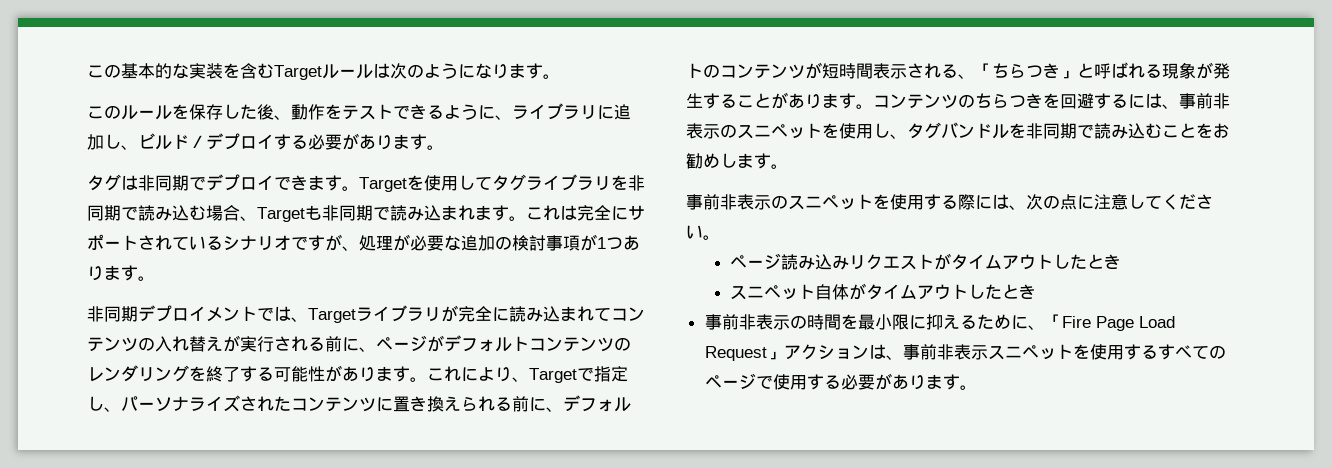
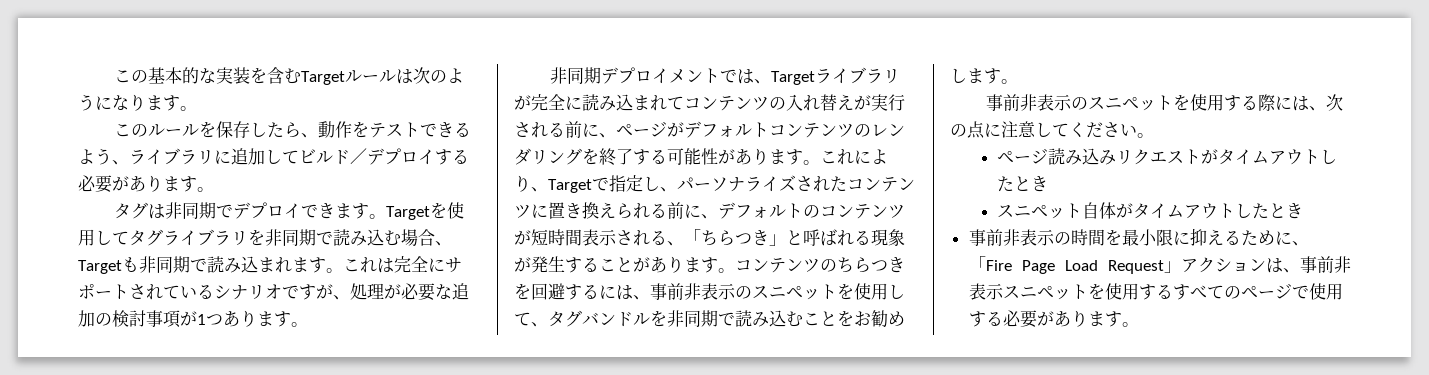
[257,104,274,120] 後 -> [284,122,302,138] ら
[478,105,495,120] に -> (112, 156) none
[121,145,138,150] 、 -> [282,150,299,164] て
(890, 130) none -> [514,312,531,326] て

